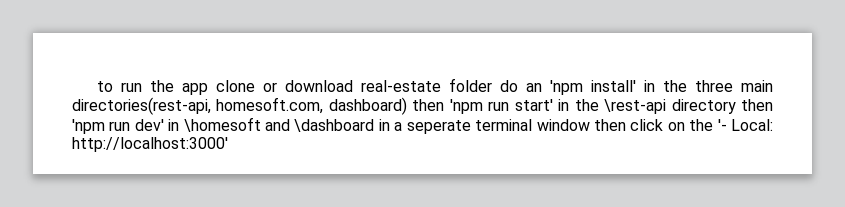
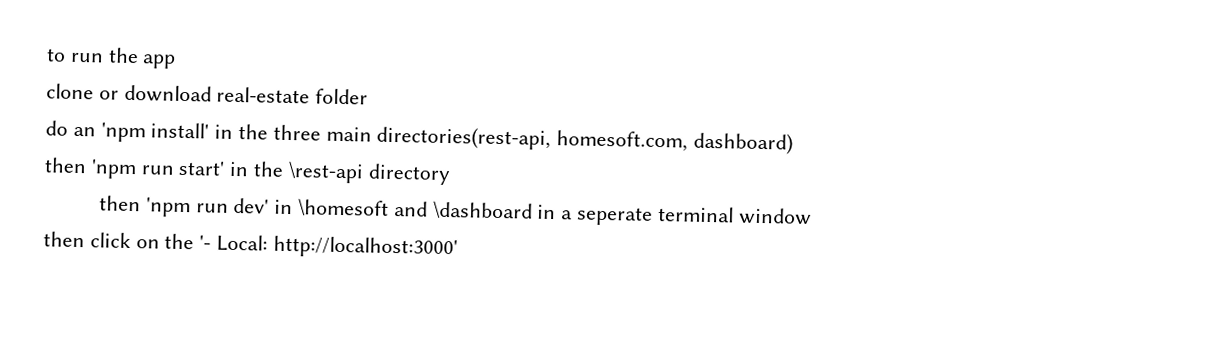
(209, 89) none -> (177, 61) //
(493, 85) none -> (369, 96) //
(407, 106) none -> (794, 143) //
(736, 106) none -> (451, 174) //
(590, 125) none -> (812, 216) //

